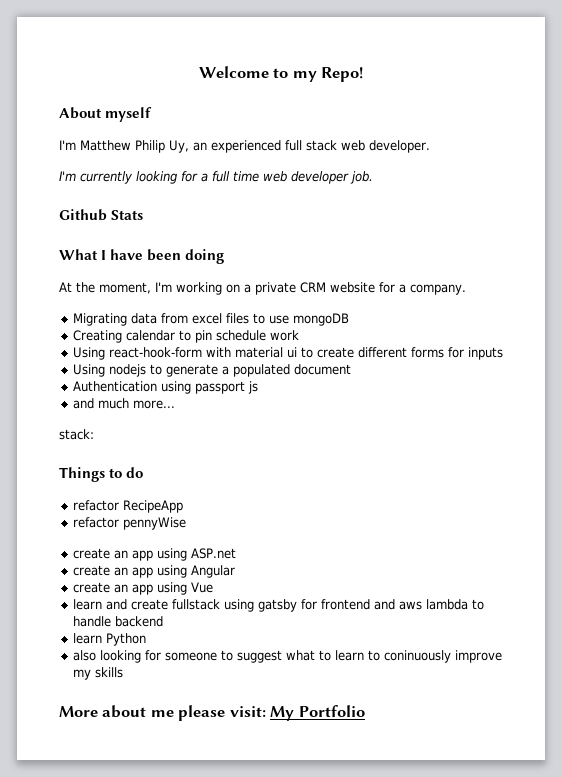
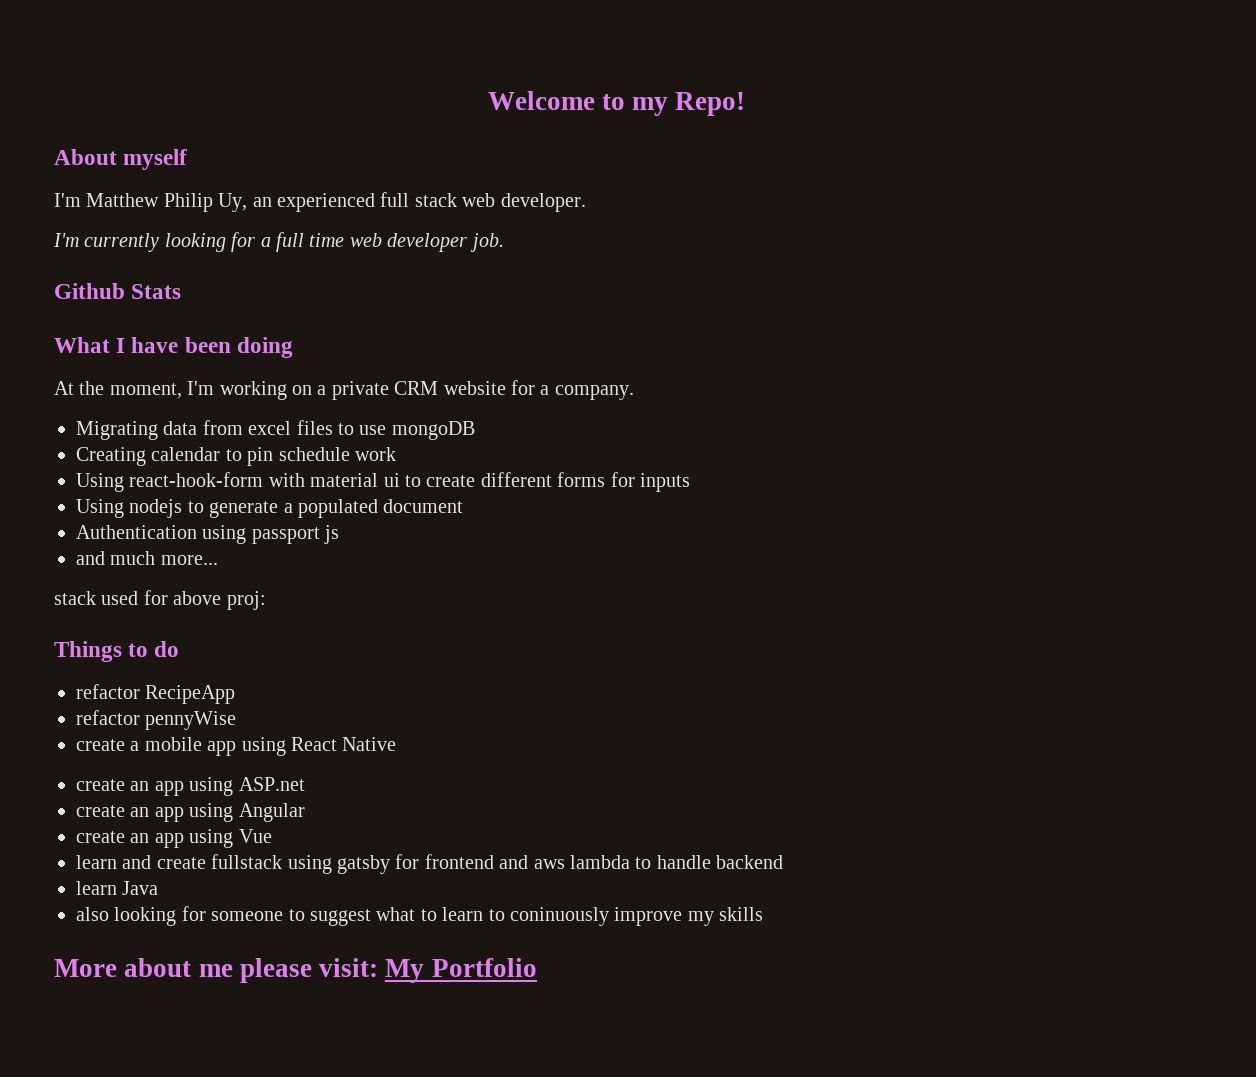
[59,429,94,440] stack: -> [54,590,266,610] stack used for above proj:
(186, 523) none -> [76,737,397,756] // create a mobile app using React Native
[105,633,146,646] Python -> [122,881,159,895] Java

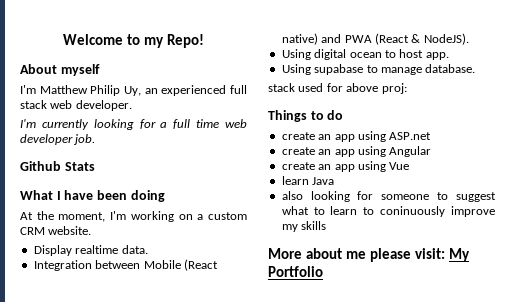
[331,380,634,400] [76,420,475,440] [76,447,396,466] [76,472,690,492] [76,499,464,518] [76,525,340,544] [76,551,218,565] private CRM website for a company. // Migrating data from excel files to use mongoDB // Creating calendar to pin schedule work // Using react-hook-form with material ui to create different forms for inputs // Using nodejs to generate a populated document // Authentication using passport js // and much more... -> [208,212,247,220] [20,226,92,235] [33,245,148,256] [33,259,218,271] [281,33,469,45] [281,49,449,60] [281,64,476,75] custom CRM website. // Display realtime data. // Integration between Mobile (React native) and PWA (React & NodeJS). // Using digital ocean to host app. // Using supabase to manage database.
[76,684,236,704] [76,710,237,730] [76,737,397,756] // refactor RecipeApp // refactor pennyWise // create a mobile app using React Native -> (344, 115) none
[76,854,784,874] // learn and create fullstack using gatsby for frontend and aws lambda to handle backend -> (410, 166) none

